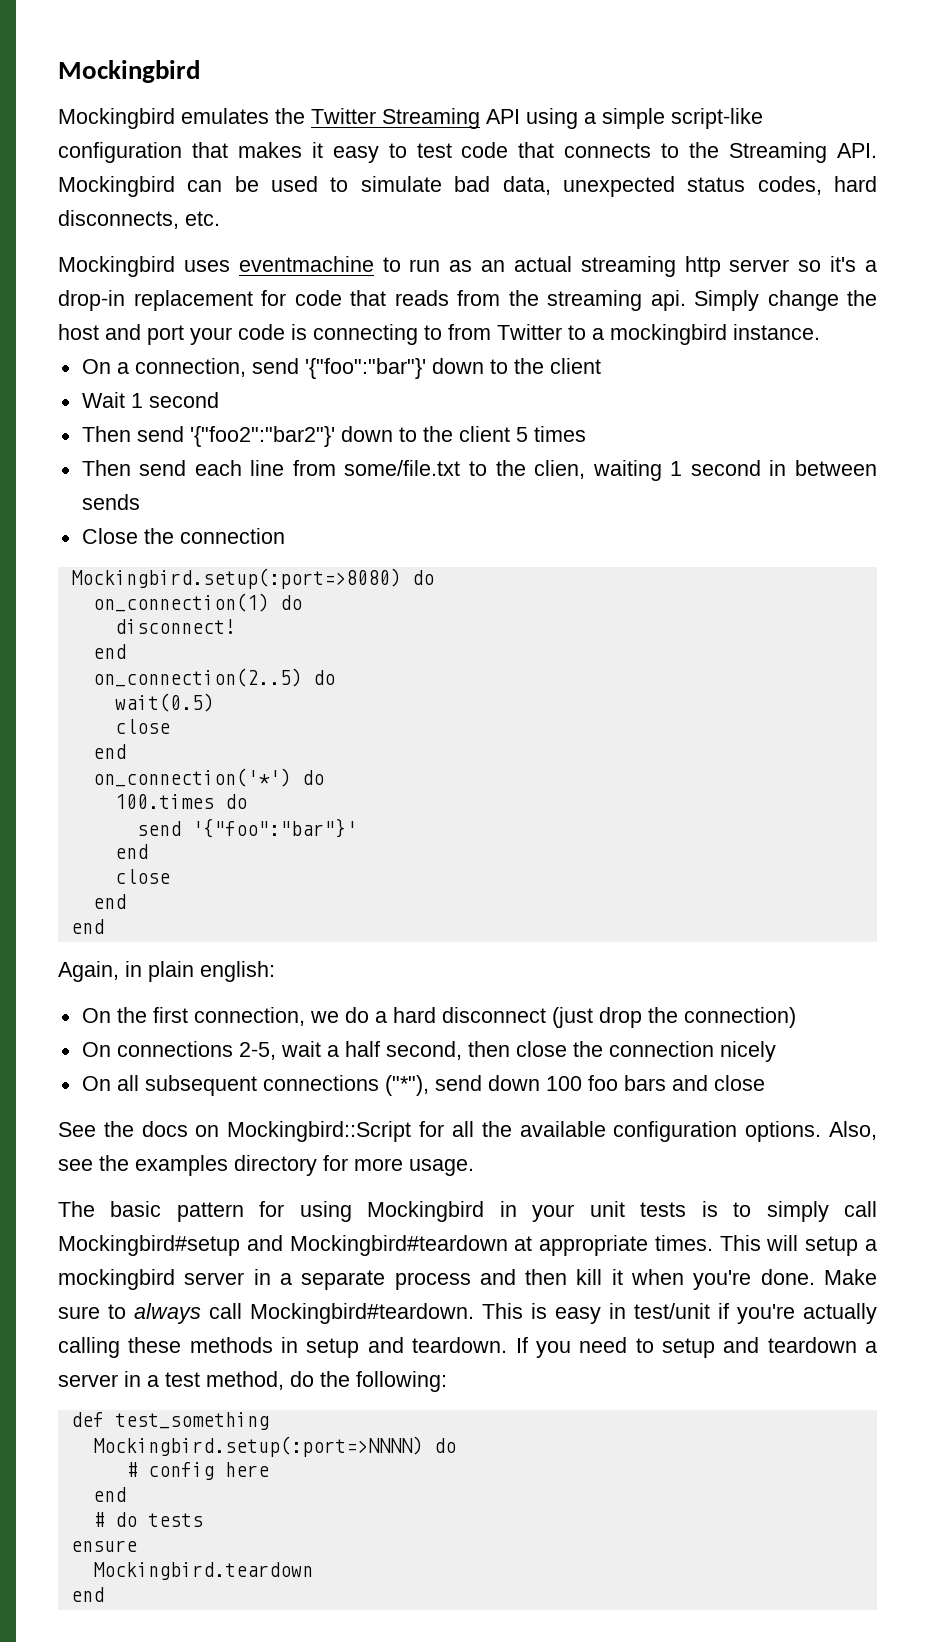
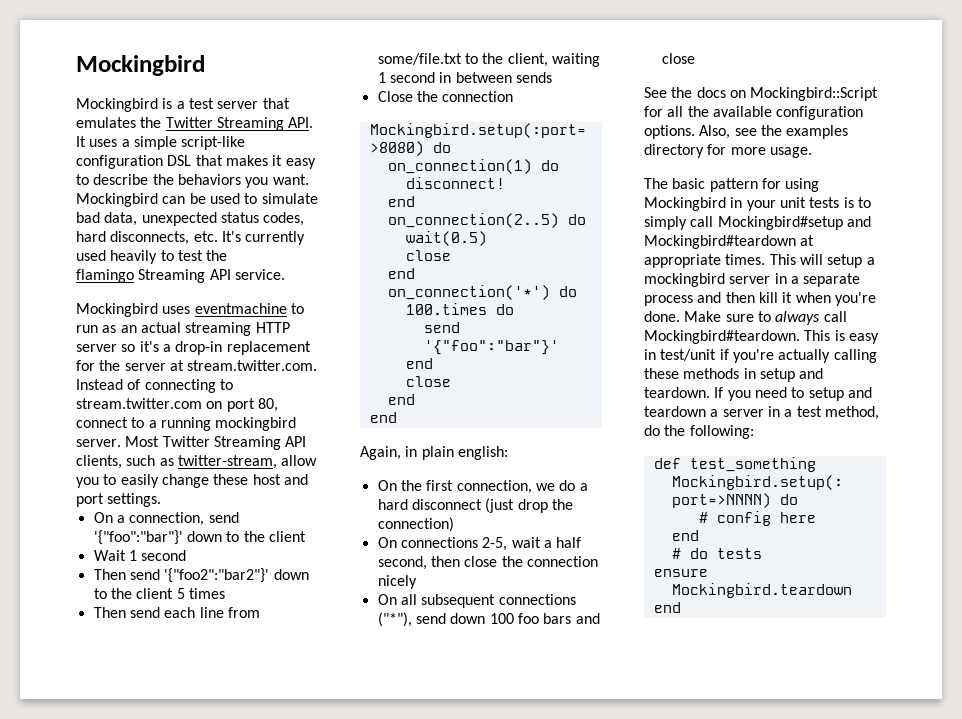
(175, 118) none -> [162,98,290,109] is a test server that
[486,108,578,129] API using -> [288,117,314,128] [76,136,118,147] API. It uses
(182, 152) none -> [167,155,192,166] DSL
[416,142,877,163] test code that connects to the Streaming API. -> [93,174,309,188] describe the behaviors you want.
(220, 218) none -> [221,231,306,245] [76,250,228,264] [76,269,285,283] It's currently used heavily to test the // flamingo Streaming API service.
[684,256,721,277] http -> [255,322,290,333] HTTP
[294,290,877,311] [58,324,820,345] code that reads from the streaming api. Simply change the host and port your code is connecting to from Twitter to a mockingbird instance. -> [99,360,318,371] [76,379,233,393] [76,398,278,412] [76,417,297,431] [76,436,307,450] [76,455,318,469] [76,474,308,488] [76,493,162,507] the server at stream.twitter.com. Instead of connecting to stream.twitter.com on port 80, connect to a running mockingbird server. Most Twitter Streaming API clients, such as twitter-stream, allow you to easily change these host and port settings.
[534,460,586,479] clien, -> [507,53,548,67] client,

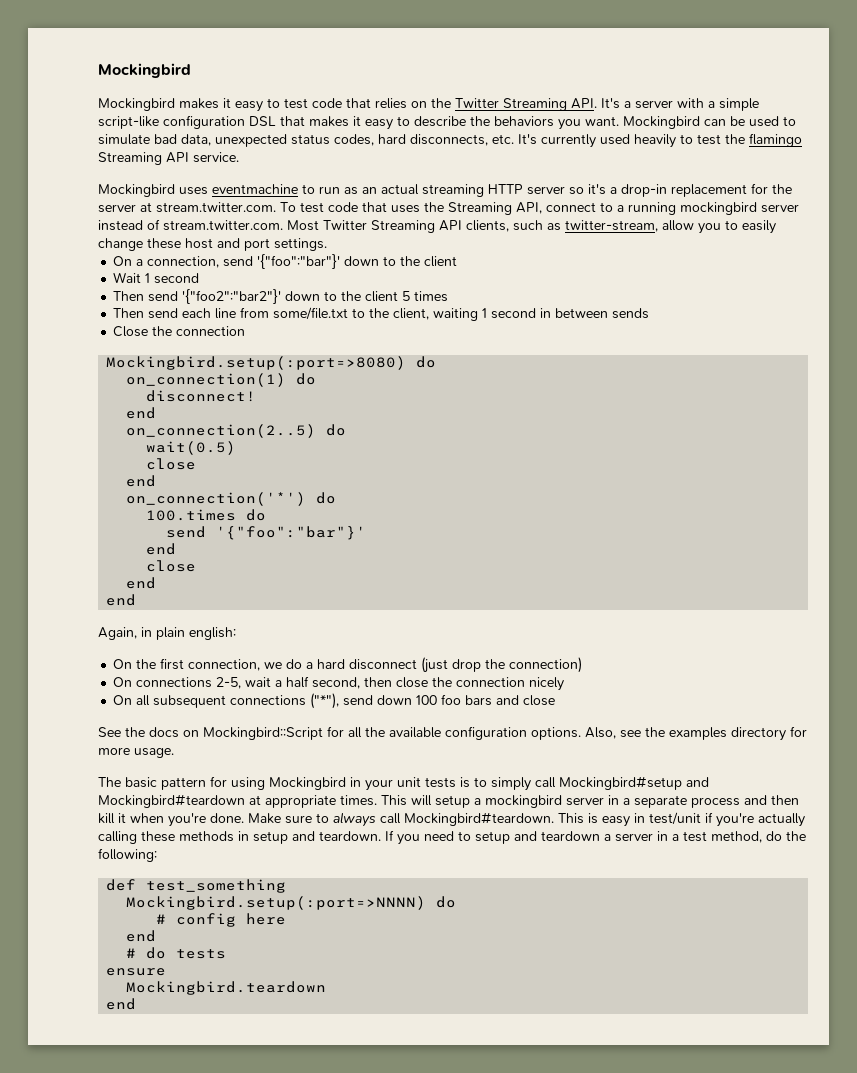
[162,98,290,109] [76,117,314,131] [76,136,118,147] is a test server that emulates the Twitter Streaming API. It uses -> [179,98,704,112] makes it easy to test code that relies on the Twitter Streaming API. It's a server with
(228, 255) // -> (745, 139) none
[76,379,233,393] [76,398,278,412] Instead of connecting to stream.twitter.com on port 80, -> [280,202,542,215] To test code that uses the Streaming API,
[76,439,121,447] server. -> [761,204,799,213] [98,219,283,231] server instead of stream.twitter.com.

